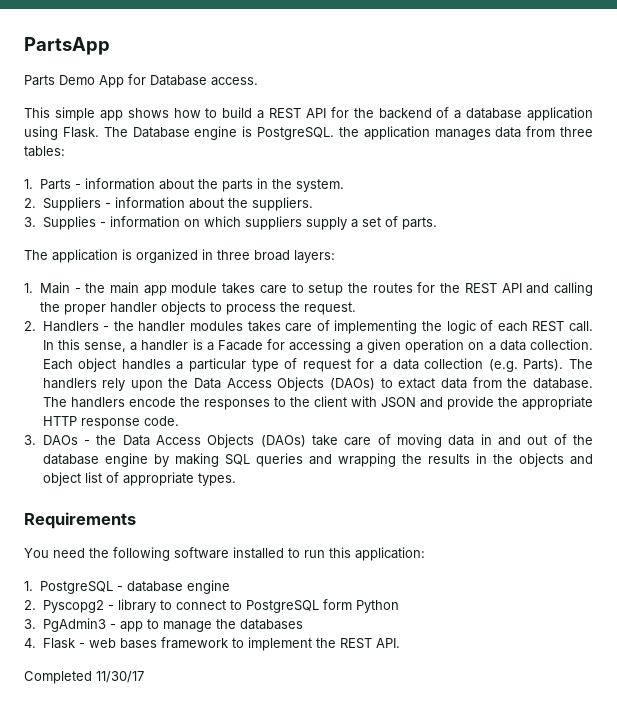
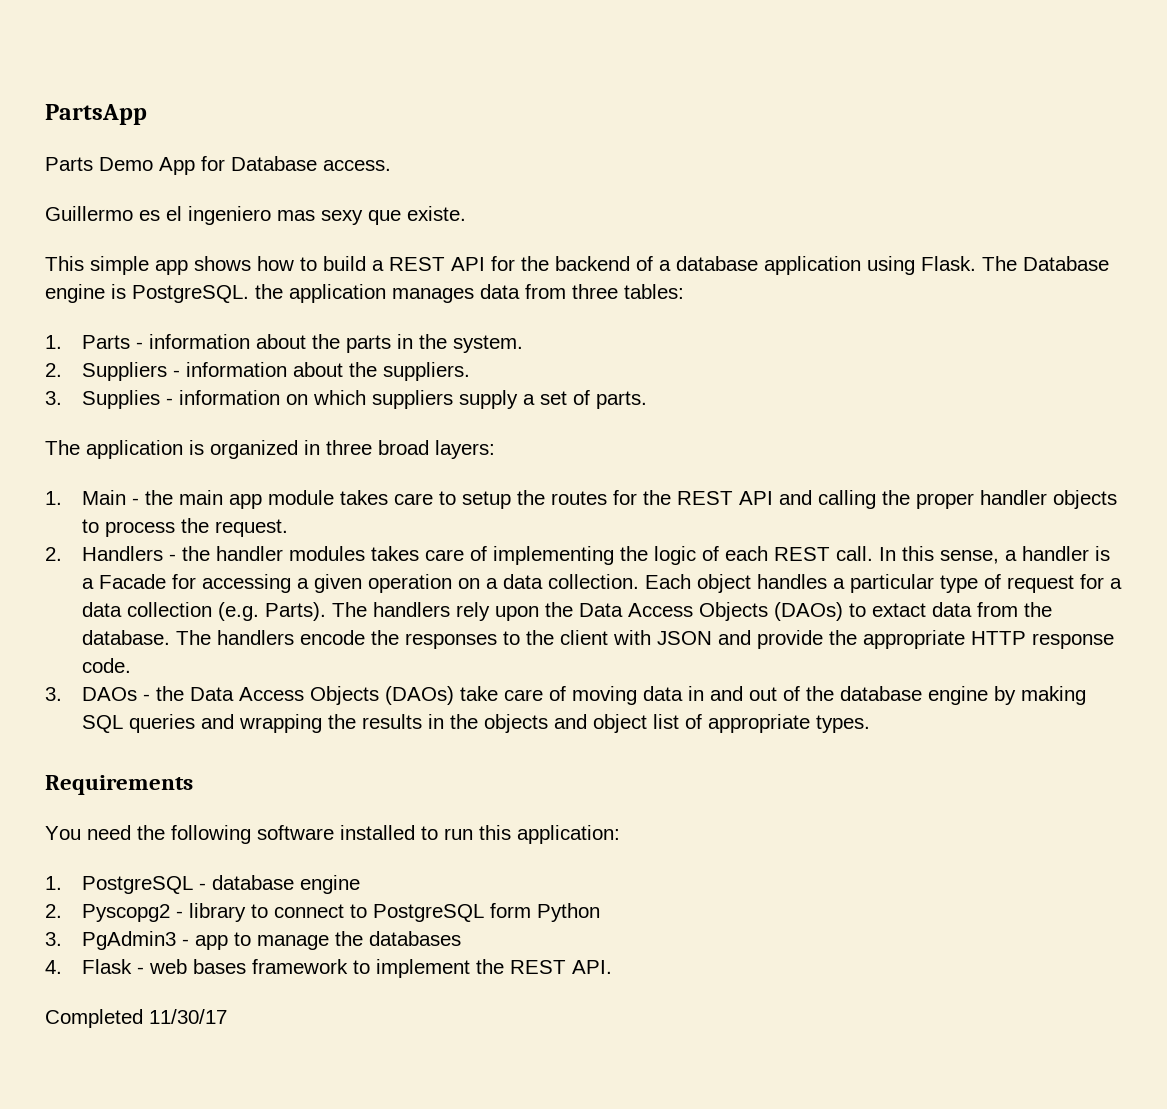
(258, 81) none -> [45,206,466,225] // Guillermo es el ingeniero mas sexy que existe.

